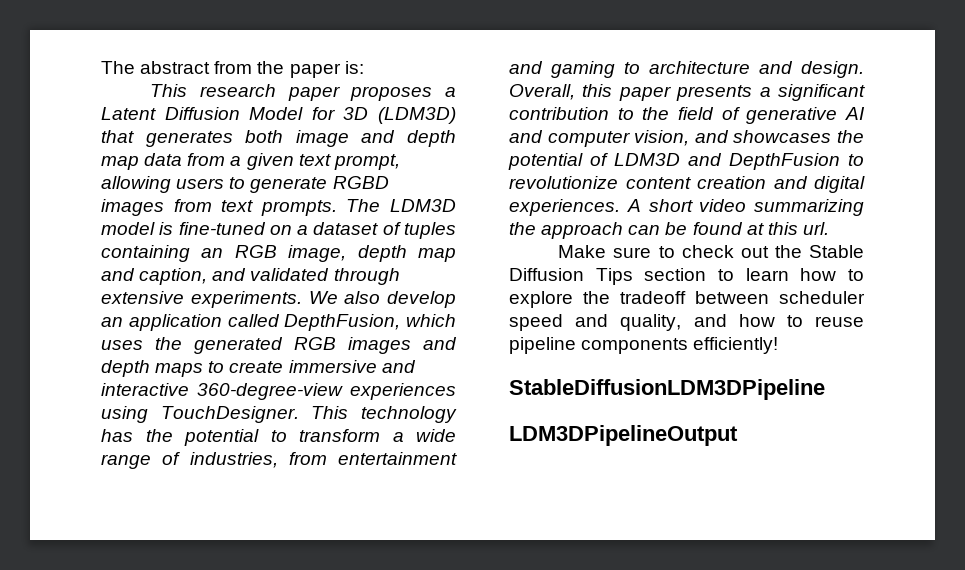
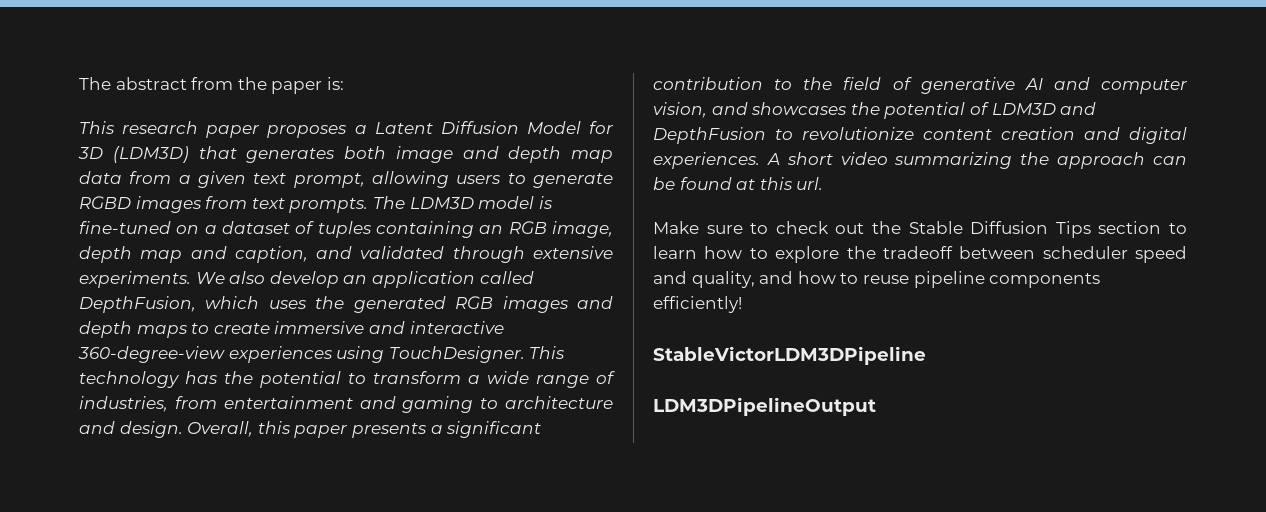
[509,379,825,400] StableDiffusionLDM3DPipeline -> [653,346,926,365] StableVictorLDM3DPipeline

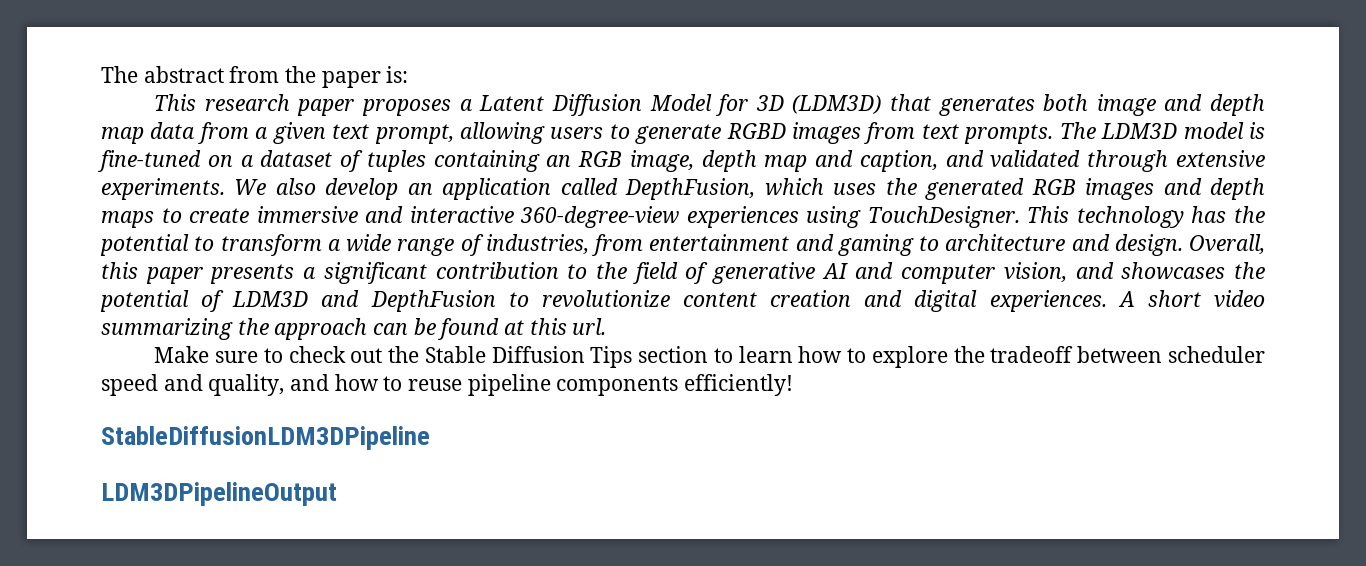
[653,346,926,365] StableVictorLDM3DPipeline -> [101,426,430,450] StableDiffusionLDM3DPipeline

